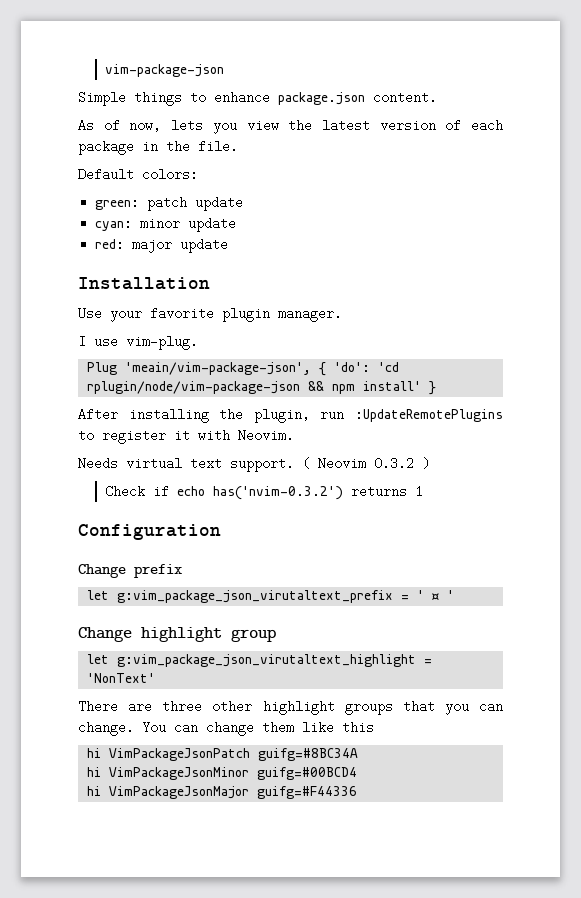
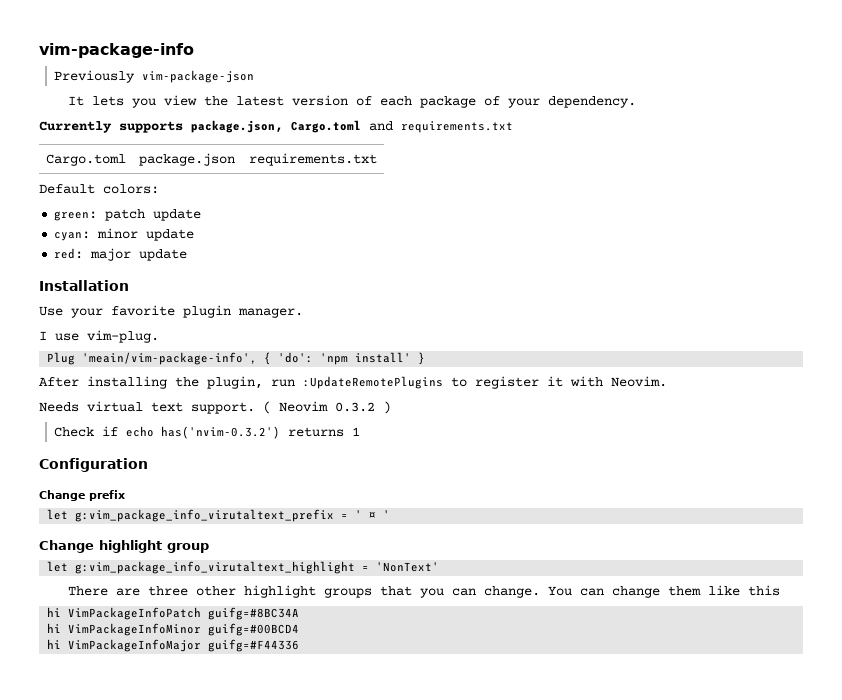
(105, 70) none -> [39,43,194,58] [54,70,136,83] vim-package-info // Previously
[78,91,437,106] [78,119,162,132] Simple things to enhance package.json content. // As of now, -> [67,96,84,106] It
[142,140,238,153] in the file. -> [483,96,636,108] [39,120,513,133] [46,154,126,166] [139,153,235,166] [248,153,377,166] of your dependency. // Currently supports package.json, Cargo.toml and requirements.txt // Cargo.toml | package.json | requirements.txt
[125,362,312,375] 'meain/vim-package-json', -> [82,352,258,365] 'meain/vim-package-info',
[378,362,400,372] [87,381,356,394] 'cd rplugin/node/vim-package-json && npm -> [320,353,349,365] 'npm
[117,590,394,603] g:vim_package_json_virutaltext_prefix -> [75,509,335,522] g:vim_package_info_virutaltext_prefix
[117,654,417,667] g:vim_package_json_virutaltext_highlight -> [75,561,356,574] g:vim_package_info_virutaltext_highlight
[109,748,251,761] VimPackageJsonPatch -> [68,607,202,620] VimPackageInfoPatch
[109,767,250,780] VimPackageJsonMinor -> [68,623,202,636] VimPackageInfoMinor
[109,786,250,799] VimPackageJsonMajor -> [68,639,202,652] VimPackageInfoMajor

